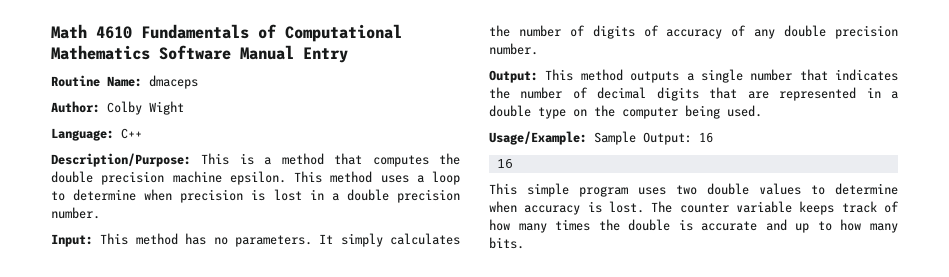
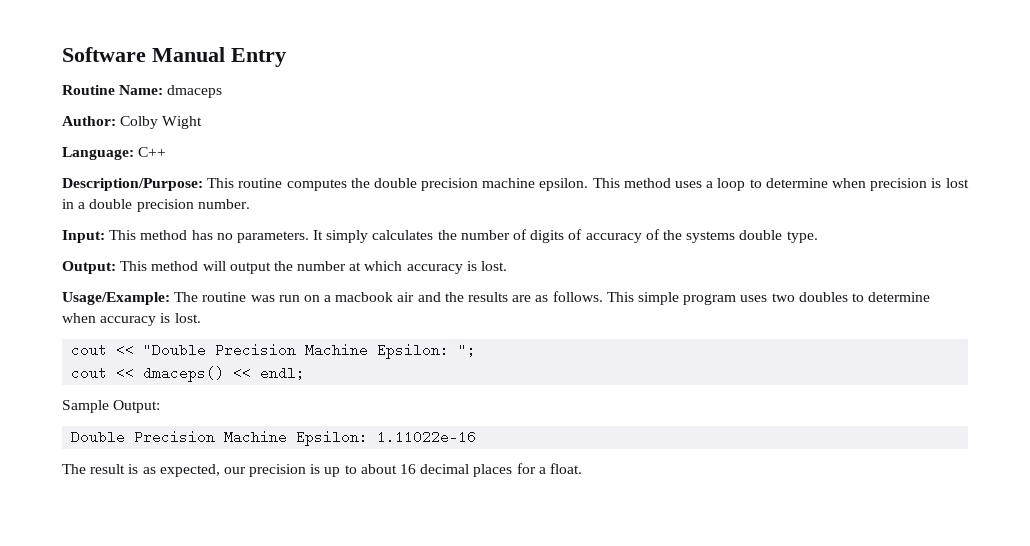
[51,24,402,42] [51,45,150,60] Math 4610 Fundamentals of Computational Mathematics -> (62, 54) none
[239,153,363,165] is a method that -> [238,178,283,188] routine
[754,25,898,39] [489,43,538,55] any double precision number. -> [662,230,818,243] the systems double type.
[630,69,898,83] [489,87,898,101] [489,105,762,119] [489,131,713,145] [496,159,513,168] outputs a single number that indicates the number of decimal digits that are represented in a double type on the computer being used. // Usage/Example: Sample Output: 16 // 16 // -> [202,261,508,274] [62,291,603,305] will output the number at which accuracy is lost. // Usage/Example: The routine was run on a macbook air and the results are as follows.
[707,183,801,195] double values -> [798,292,848,302] doubles
[651,201,899,215] [489,219,898,233] [489,237,524,249] The counter variable keeps track of how many times the double is accurate and up to how many bits. -> [71,343,477,359] [71,366,306,382] [62,400,161,413] [71,430,477,446] [62,463,582,477] // cout << "Double Precision Machine Epsilon: "; // cout << dmaceps() << endl; // Sample Output: // Double Precision Machine Epsilon: 1.11022e-16 // The result is as expected, our precision is up to about 16 decimal places for a float.

